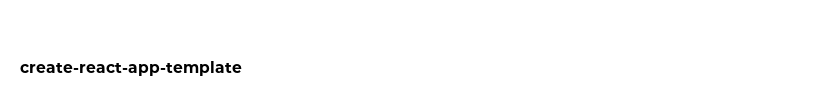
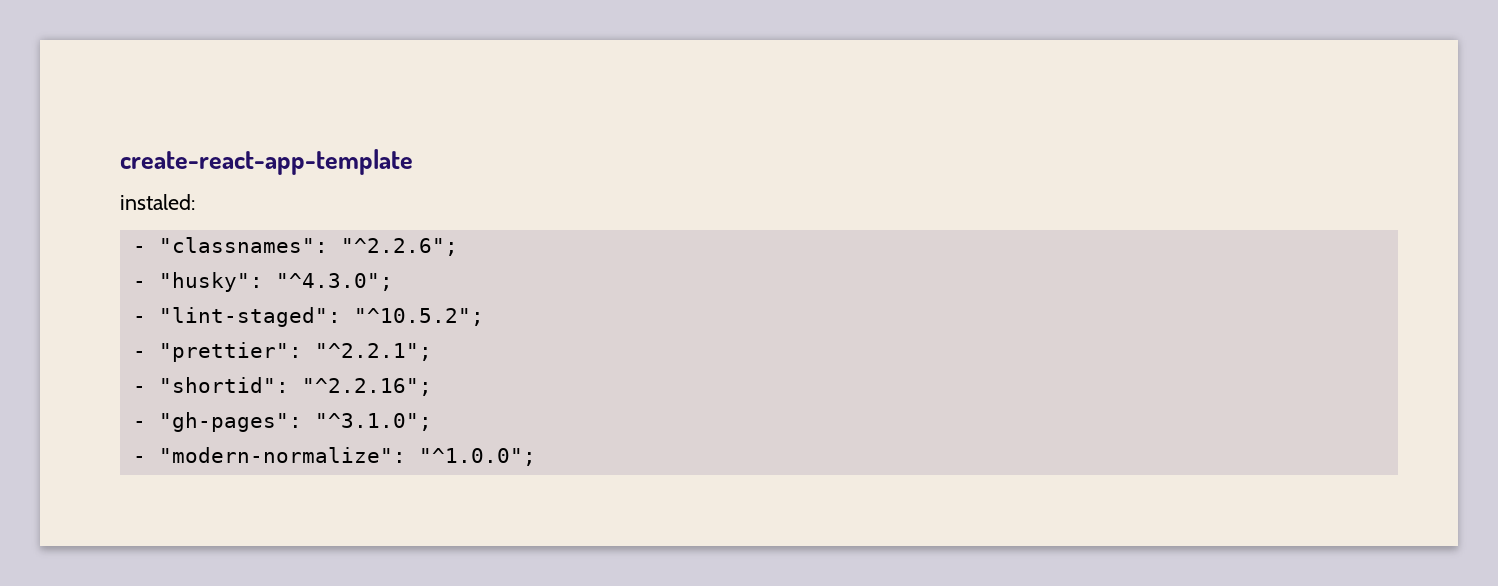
(242, 68) none -> [120,194,195,210] [132,237,458,256] [132,272,393,292] [132,307,484,327] [132,342,432,362] [132,377,432,396] [132,412,432,432] [132,447,536,466] // instaled: // - "classnames": "^2.2.6"; // - "husky": "^4.3.0"; // - "lint-staged": "^10.5.2"; // - "prettier": "^2.2.1"; // - "shortid": "^2.2.16"; // - "gh-pages": "^3.1.0"; // - "modern-normalize": "^1.0.0";

